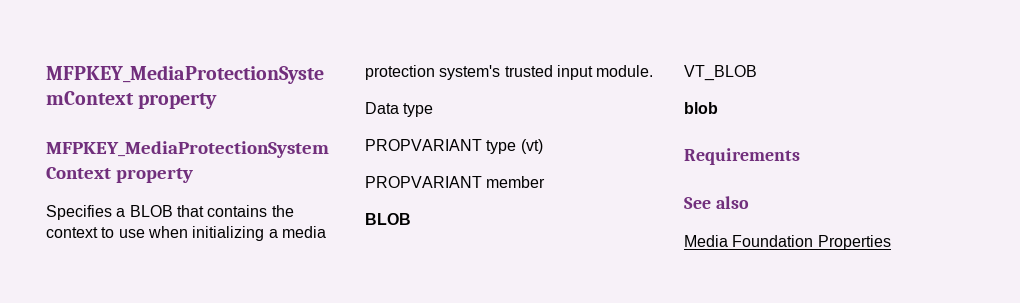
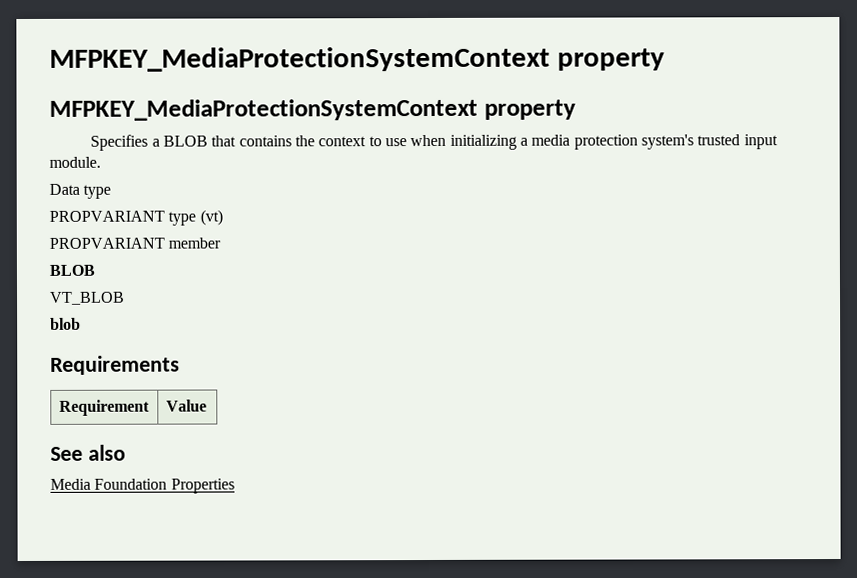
(800, 156) none -> [58,399,150,416] [165,399,207,412] // Requirement | Value

